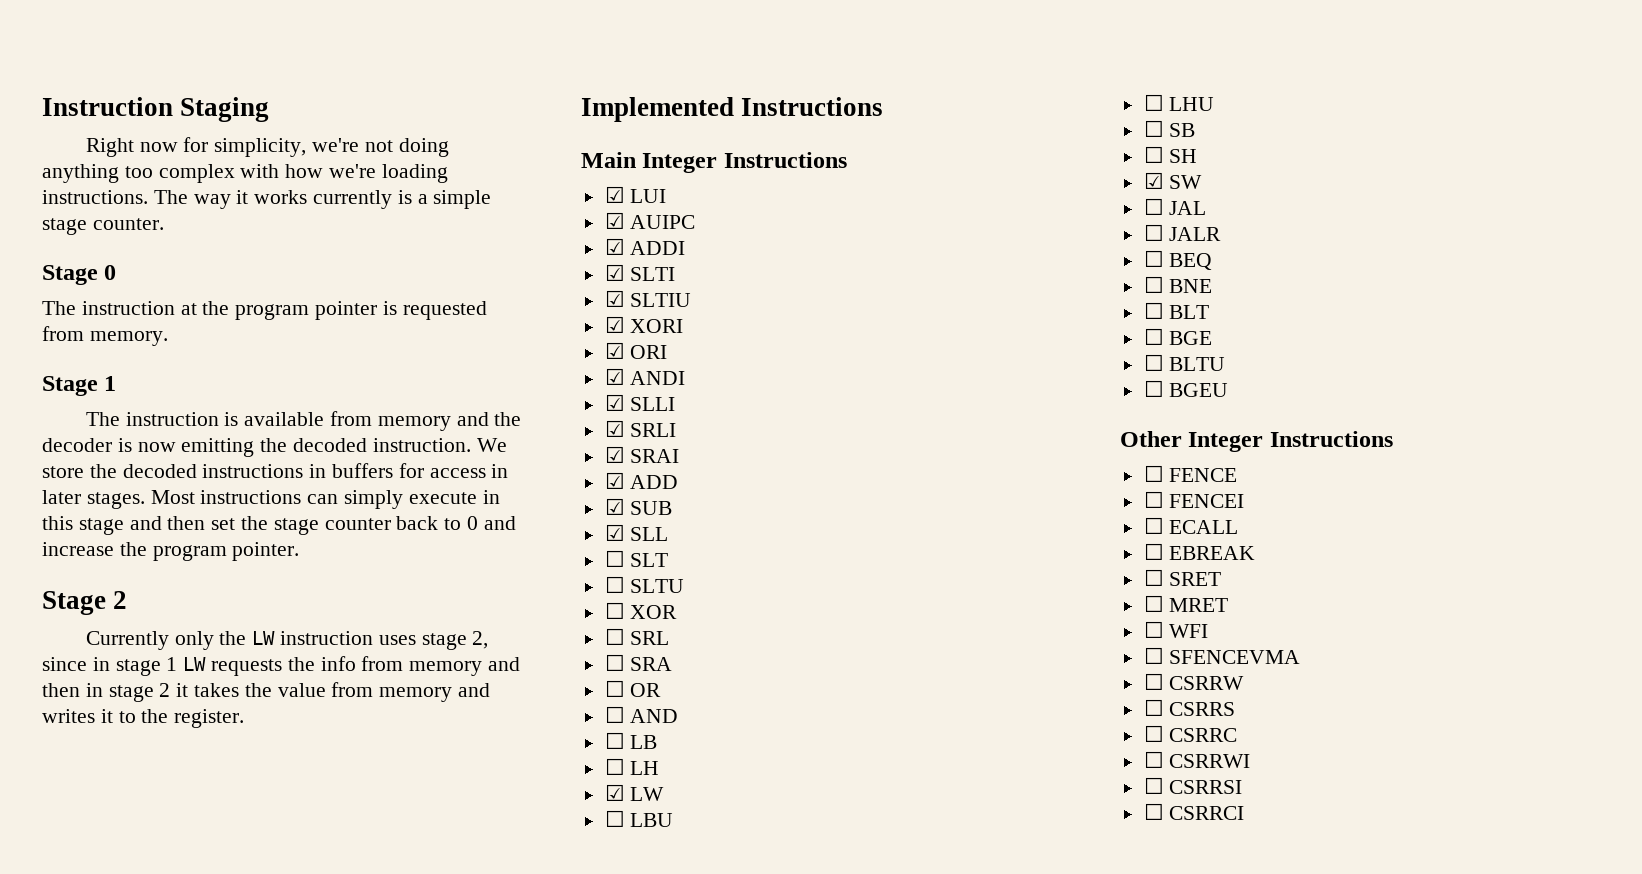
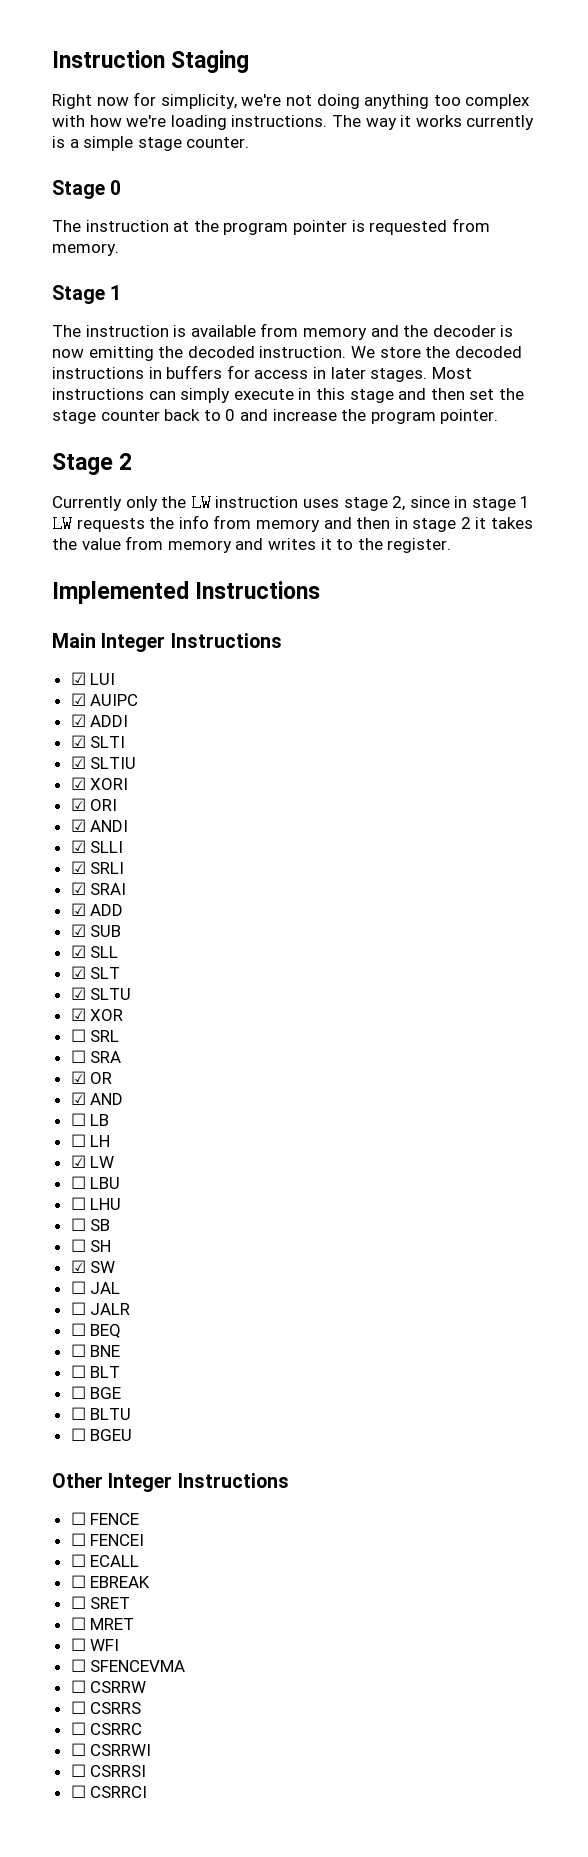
[604,550,625,567] ☐ -> [70,966,86,979] ☑
[604,576,625,593] ☐ -> [70,987,86,1000] ☑
[604,602,625,619] ☐ -> [70,1008,86,1021] ☑
[604,680,625,697] ☐ -> [70,1071,86,1084] ☑
[604,706,625,723] ☐ -> [70,1092,86,1105] ☑

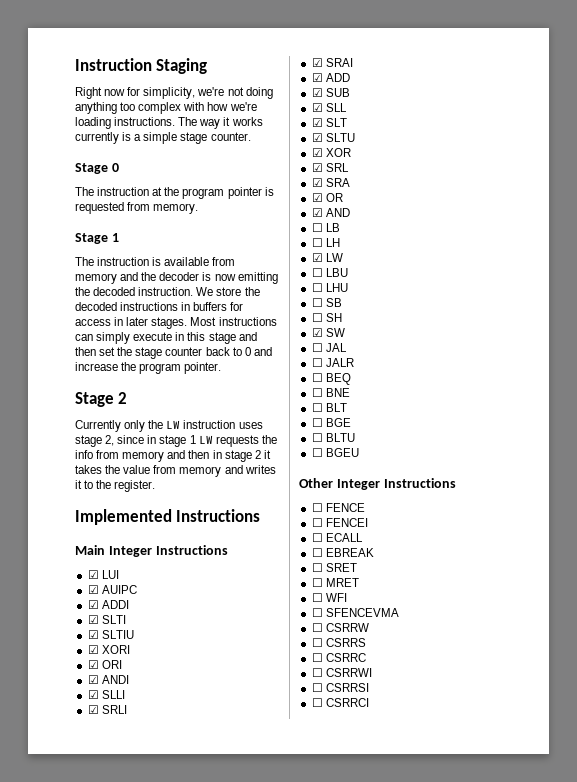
[70,1029,86,1042] ☐ -> [311,163,323,172] ☑
[70,1050,86,1063] ☐ -> [311,178,323,187] ☑

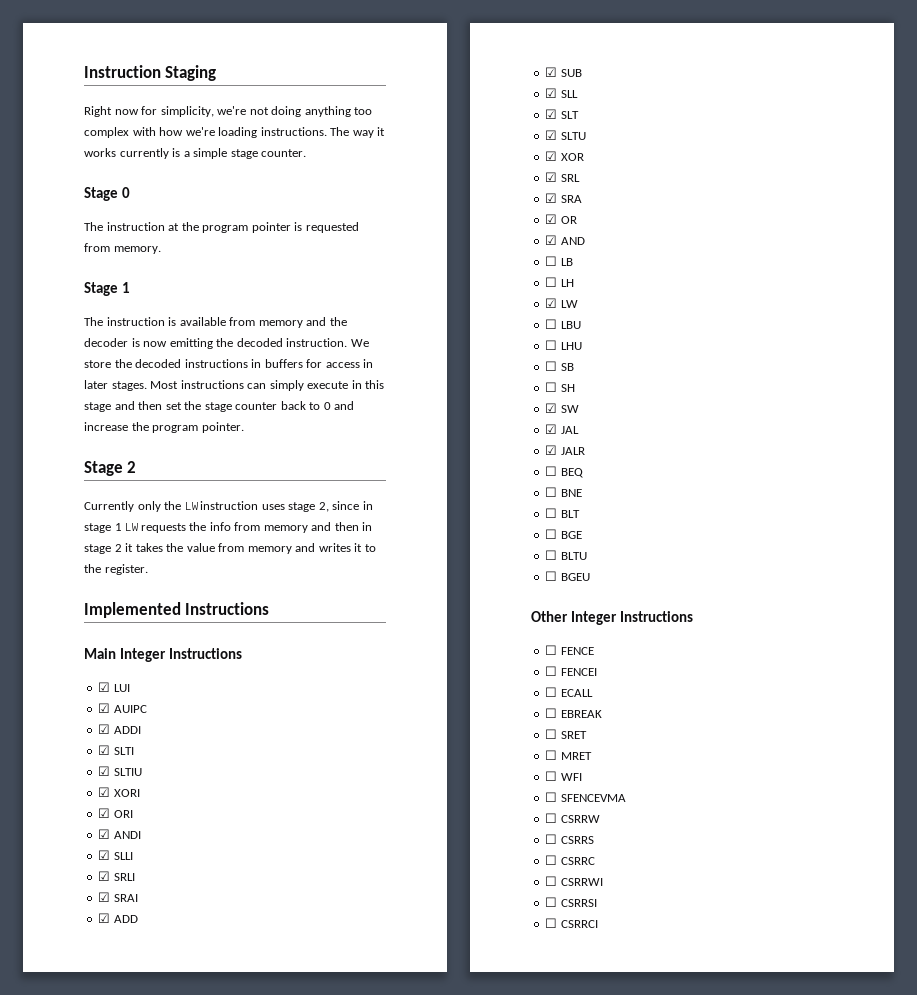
[311,343,323,352] ☐ -> [545,424,558,434] ☑
[311,358,323,367] ☐ -> [545,445,558,455] ☑

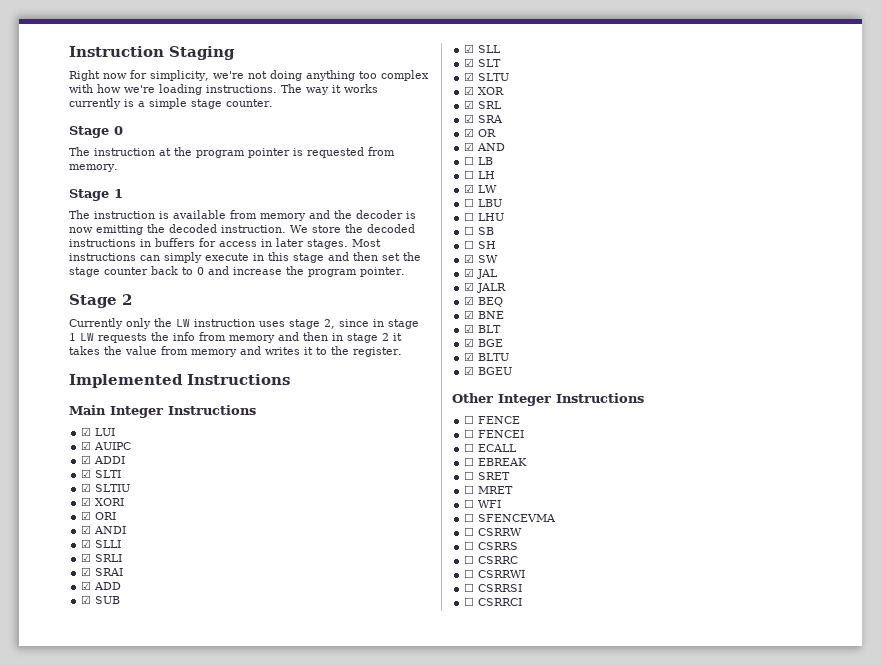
[545,466,558,476] ☐ -> [464,296,475,305] ☑
[545,487,558,497] ☐ -> [464,310,475,319] ☑
[545,508,558,518] ☐ -> [464,324,475,333] ☑
[545,529,558,539] ☐ -> [464,338,475,347] ☑
[545,550,558,560] ☐ -> [464,352,475,361] ☑
[545,571,558,581] ☐ -> [464,366,475,375] ☑

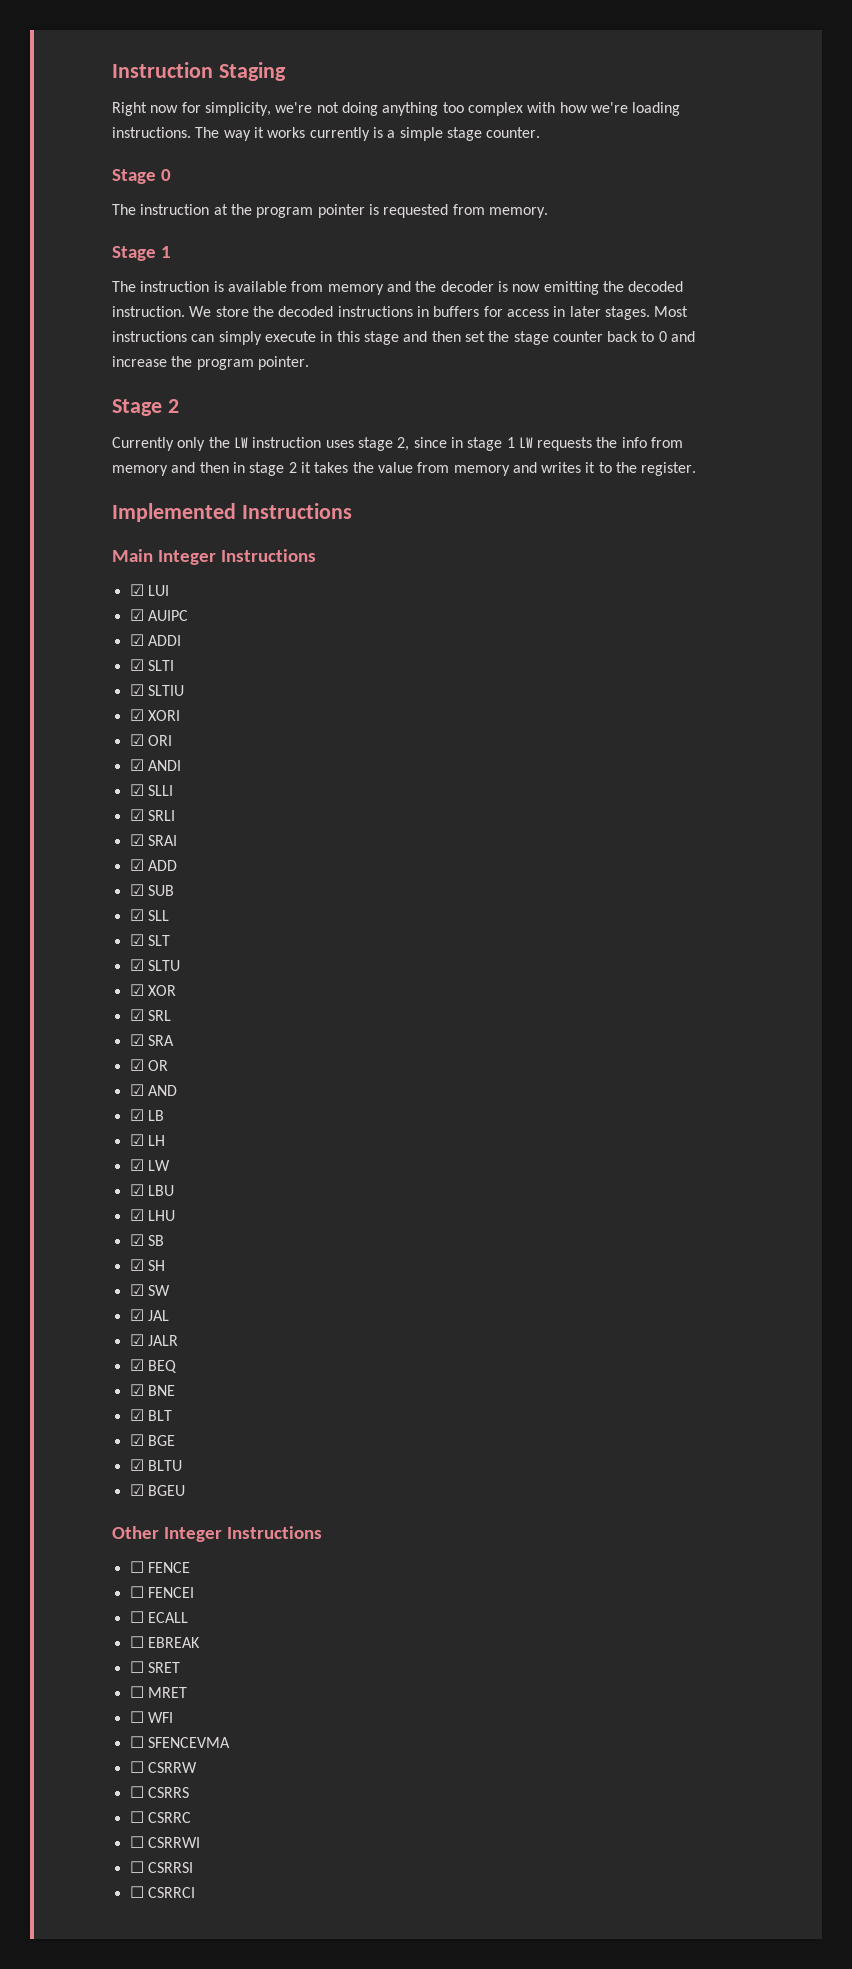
[464,156,475,165] ☐ -> [129,1109,144,1121] ☑
[464,170,475,179] ☐ -> [129,1134,144,1146] ☑
[464,198,475,207] ☐ -> [129,1184,144,1196] ☑
[464,212,475,221] ☐ -> [129,1209,144,1221] ☑
[464,226,475,235] ☐ -> [129,1234,144,1246] ☑
[464,240,475,249] ☐ -> [129,1259,144,1271] ☑

